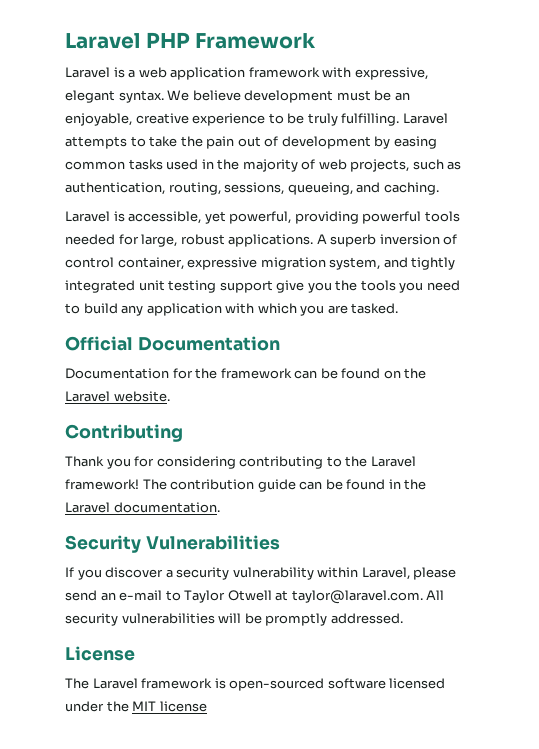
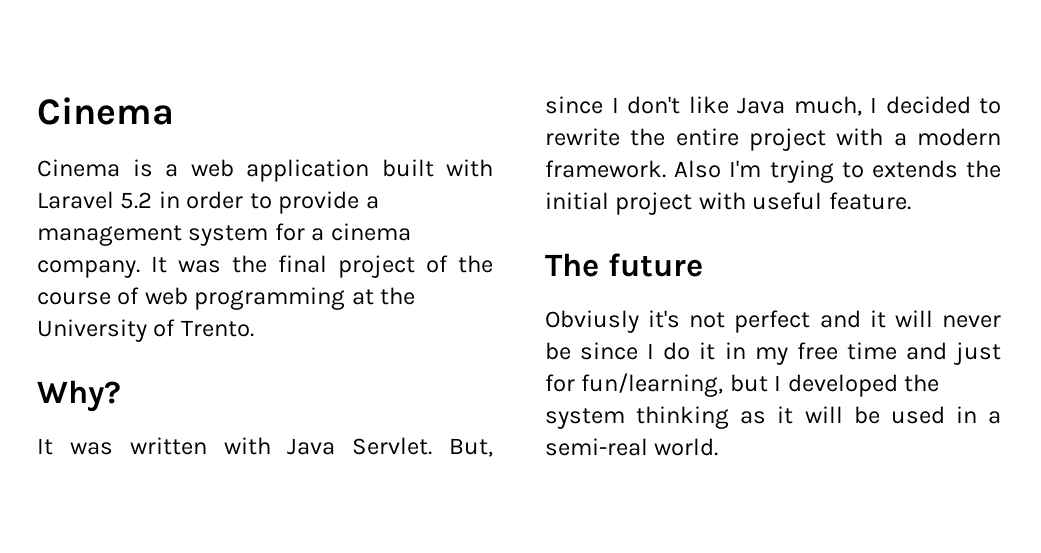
[65,32,317,49] [65,67,428,80] [65,90,410,103] [65,113,448,126] [65,136,437,149] [65,159,462,172] [65,182,439,195] [65,211,460,224] [65,234,458,247] [65,257,456,270] [65,280,460,293] [65,303,399,316] [65,336,280,351] [65,368,427,379] [65,391,170,402] [65,424,183,442] [65,456,416,469] [65,479,427,492] [65,502,220,513] [65,535,280,553] [65,567,457,580] [65,590,445,604] [65,613,403,626] [65,646,135,661] [65,678,446,691] [65,701,207,712] Laravel PHP Framework // Laravel is a web application framework with expressive, elegant syntax. We believe development must be an enjoyable, creative experience to be truly fulfilling. Laravel attempts to take the pain out of development by easing common tasks used in the majority of web projects, such as authentication, routing, sessions, queueing, and caching. // Laravel is accessible, yet powerful, providing powerful tools needed for large, robust applications. A superb inversion of control container, expressive migration system, and tightly integrated unit testing support give you the tools you need to build any application with which you are tasked. // Official Documentation // Documentation for the framework can be found on the Laravel website. // Contributing // Thank you for considering contributing to the Laravel framework! The contribution guide can be found in the Laravel documentation. // Security Vulnerabilities // If you discover a security vulnerability within Laravel, please send an e-mail to Taylor Otwell at taylor@laravel.com. All security vulnerabilities will be promptly addressed. // License // The Laravel framework is open-sourced software licensed under the MIT license -> [37,97,174,125] [37,159,493,182] [37,191,379,214] [37,223,411,246] [37,255,493,278] [37,287,416,310] [37,319,254,342] [37,380,121,412] [37,437,493,457] [545,96,1001,116] [545,128,1001,151] [545,160,1001,183] [545,192,911,215] [545,253,703,277] [545,310,1002,333] [545,342,1001,365] [545,373,940,397] [545,406,1001,429] [545,438,719,456] Cinema // Cinema is a web application built with Laravel 5.2 in order to provide a management system for a cinema company. It was the final project of the course of web programming at the University of Trento. // Why? // It was written with Java Servlet. But, since I don't like Java much, I decided to rewrite the entire project with a modern framework. Also I'm trying to extends the initial project with useful feature. // The future // Obviusly it's not perfect and it will never be since I do it in my free time and just for fun/learning, but I developed the system thinking as it will be used in a semi-real world.

